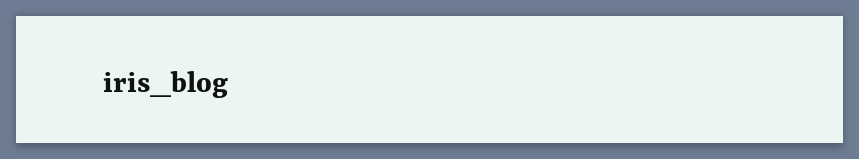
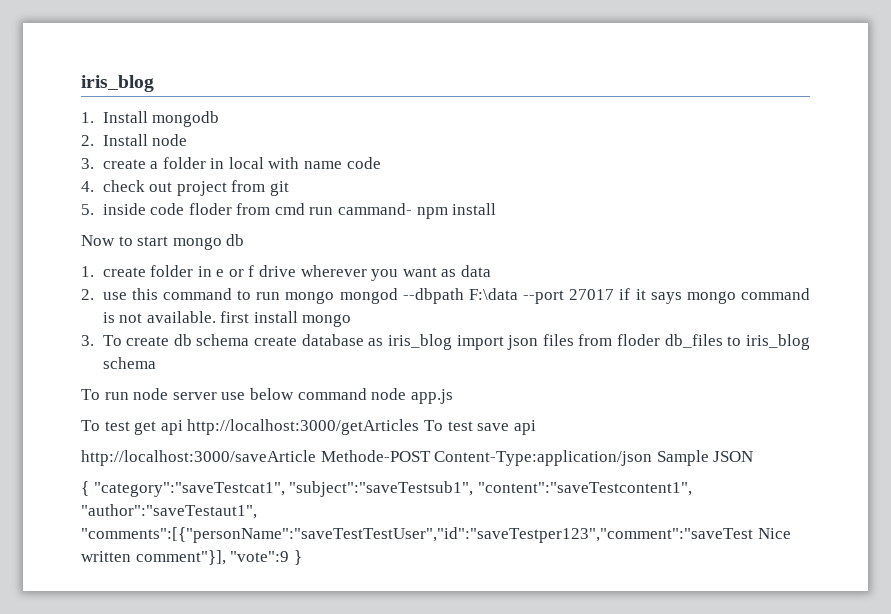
[103,71,228,98] iris_blog -> [81,75,154,92] [81,111,220,127] [81,134,188,146] [81,157,381,169] [81,180,289,196] [81,203,497,219] [81,234,245,250] [81,265,491,281] [81,288,810,304] [102,311,352,327] [81,334,810,350] [102,357,156,369] [81,388,453,404] [81,419,536,435] [81,450,754,466] [81,481,692,497] [81,504,257,519] [81,527,791,543] [81,550,302,565] iris_blog // 1. Install mongodb // 2. Install node // 3. create a folder in local with name code // 4. check out project from git // 5. inside code floder from cmd run cammand- npm install // Now to start mongo db // 1. create folder in e or f drive wherever you want as data // 2. use this command to run mongo mongod --dbpath F:\data --port 27017 if it says mongo command is not available. first install mongo // 3. To create db schema create database as iris_blog import json files from floder db_files to iris_blog schema // To run node server use below command node app.js // To test get api http://localhost:3000/getArticles To test save api // http://localhost:3000/saveArticle Methode-POST Content-Type:application/json Sample JSON // { "category":"saveTestcat1", "subject":"saveTestsub1", "content":"saveTestcontent1", "author":"saveTestaut1", "comments":[{"personName":"saveTestTestUser","id":"saveTestper123","comment":"saveTest Nice written comment"}], "vote":9 }

